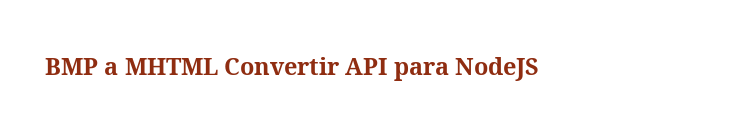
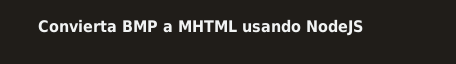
(45, 66) none -> [38,19,117,33] Convierta
[224,57,449,81] Convertir API para -> [242,19,301,33] usando

